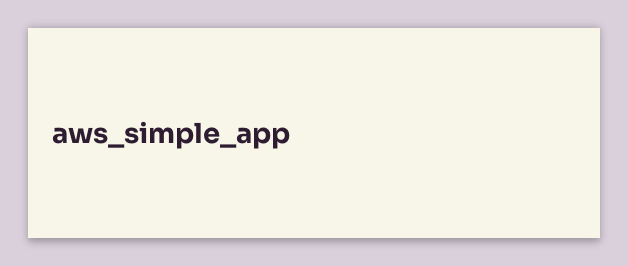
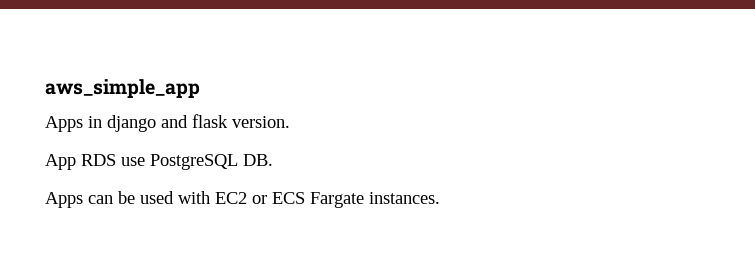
(290, 135) none -> [45,114,290,132] [45,154,273,170] [45,191,440,208] // Apps in django and flask version. // App RDS use PostgreSQL DB. // Apps can be used with EC2 or ECS Fargate instances.

